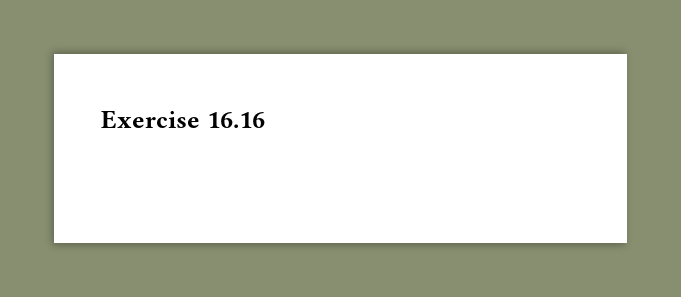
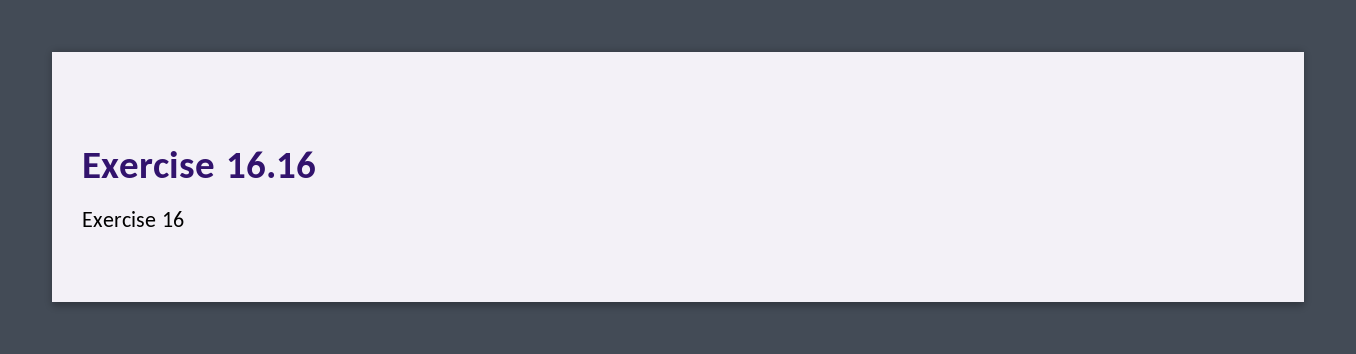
(266, 120) none -> [82,211,184,227] // Exercise 16

